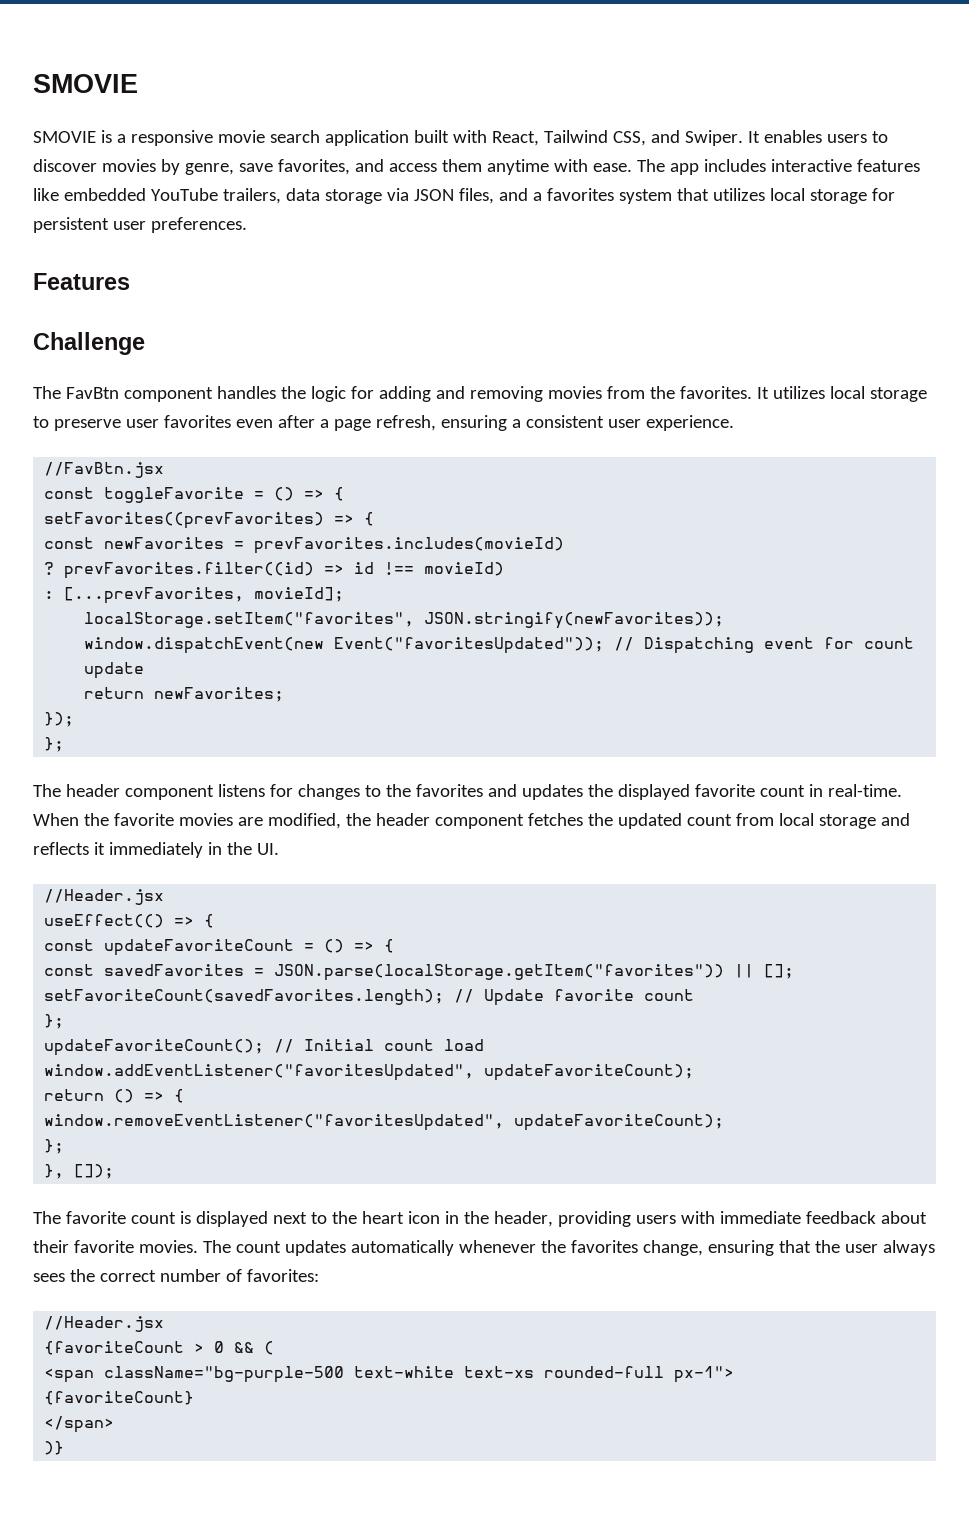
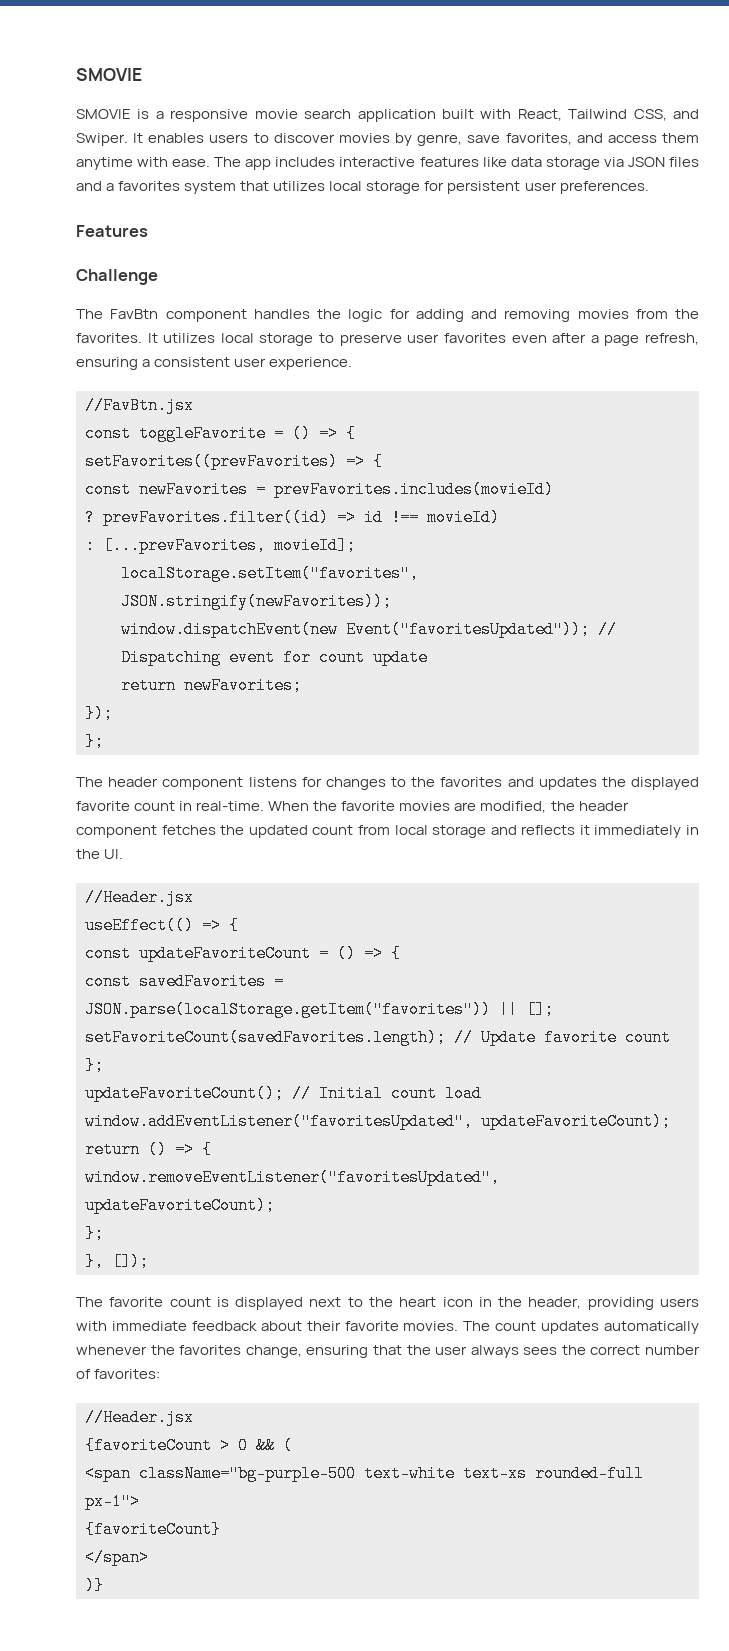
[63,188,281,204] embedded YouTube trailers, -> (507, 162) none
[458,188,494,204] files, -> [669,157,700,167] files

